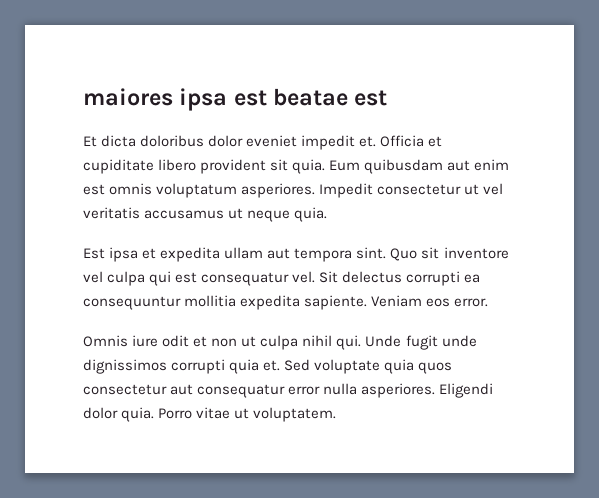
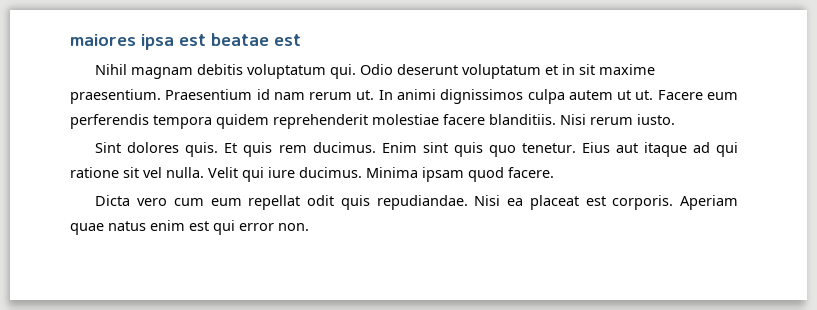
[83,135,443,150] [83,159,510,174] [83,183,504,198] [83,207,328,222] [83,247,509,262] [83,271,481,286] [83,295,489,310] [83,335,477,350] [83,359,453,374] [83,383,494,398] [83,407,337,422] Et dicta doloribus dolor eveniet impedit et. Officia et cupiditate libero provident sit quia. Eum quibusdam aut enim est omnis voluptatum asperiores. Impedit consectetur ut vel veritatis accusamus ut neque quia. // Est ipsa et expedita ullam aut tempora sint. Quo sit inventore vel culpa qui est consequatur vel. Sit delectus corrupti ea consequuntur mollitia expedita sapiente. Veniam eos error. // Omnis iure odit et non ut culpa nihil qui. Unde fugit unde dignissimos corrupti quia et. Sed voluptate quia quos consectetur aut consequatur error nulla asperiores. Eligendi dolor quia. Porro vitae ut voluptatem. -> [95,64,656,79] [70,89,739,104] [70,114,675,129] [95,142,739,157] [70,167,554,182] [95,195,739,210] [70,220,309,235] Nihil magnam debitis voluptatum qui. Odio deserunt voluptatum et in sit maxime praesentium. Praesentium id nam rerum ut. In animi dignissimos culpa autem ut ut. Facere eum perferendis tempora quidem reprehenderit molestiae facere blanditiis. Nisi rerum iusto. // Sint dolores quis. Et quis rem ducimus. Enim sint quis quo tenetur. Eius aut itaque ad qui ratione sit vel nulla. Velit qui iure ducimus. Minima ipsam quod facere. // Dicta vero cum eum repellat odit quis repudiandae. Nisi ea placeat est corporis. Aperiam quae natus enim est qui error non.

